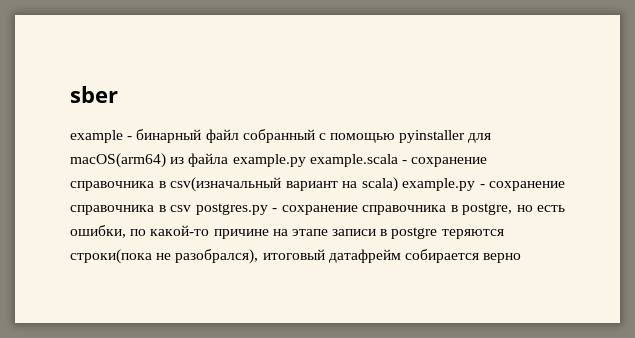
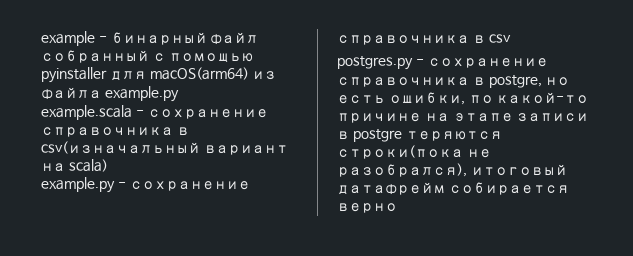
[70,86,118,103] sber // -> (41, 38) none
(306, 160) none -> (179, 94) //
(398, 184) none -> (108, 165) //
(191, 208) none -> (511, 38) //

